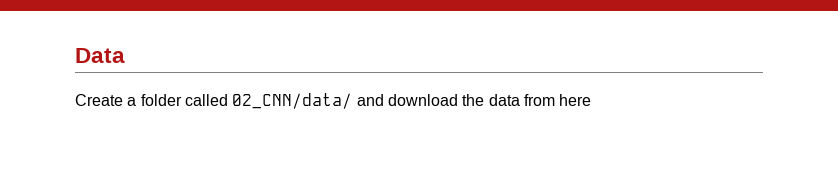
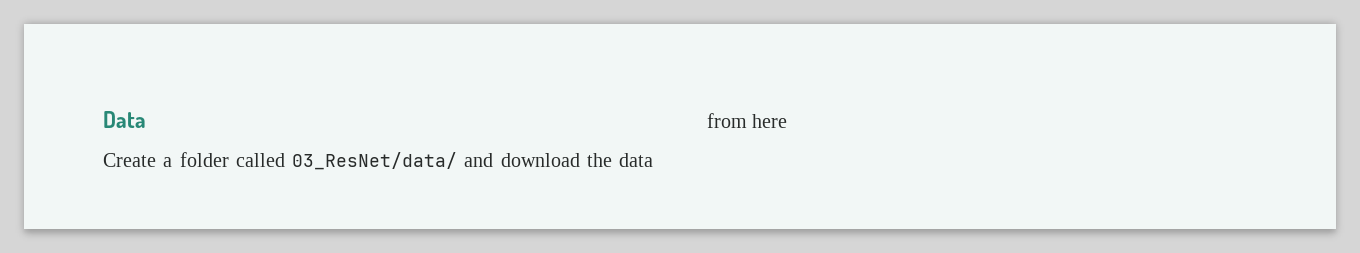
[232,93,353,109] 02_CNN/data/ -> [292,152,457,170] 03_ResNet/data/

